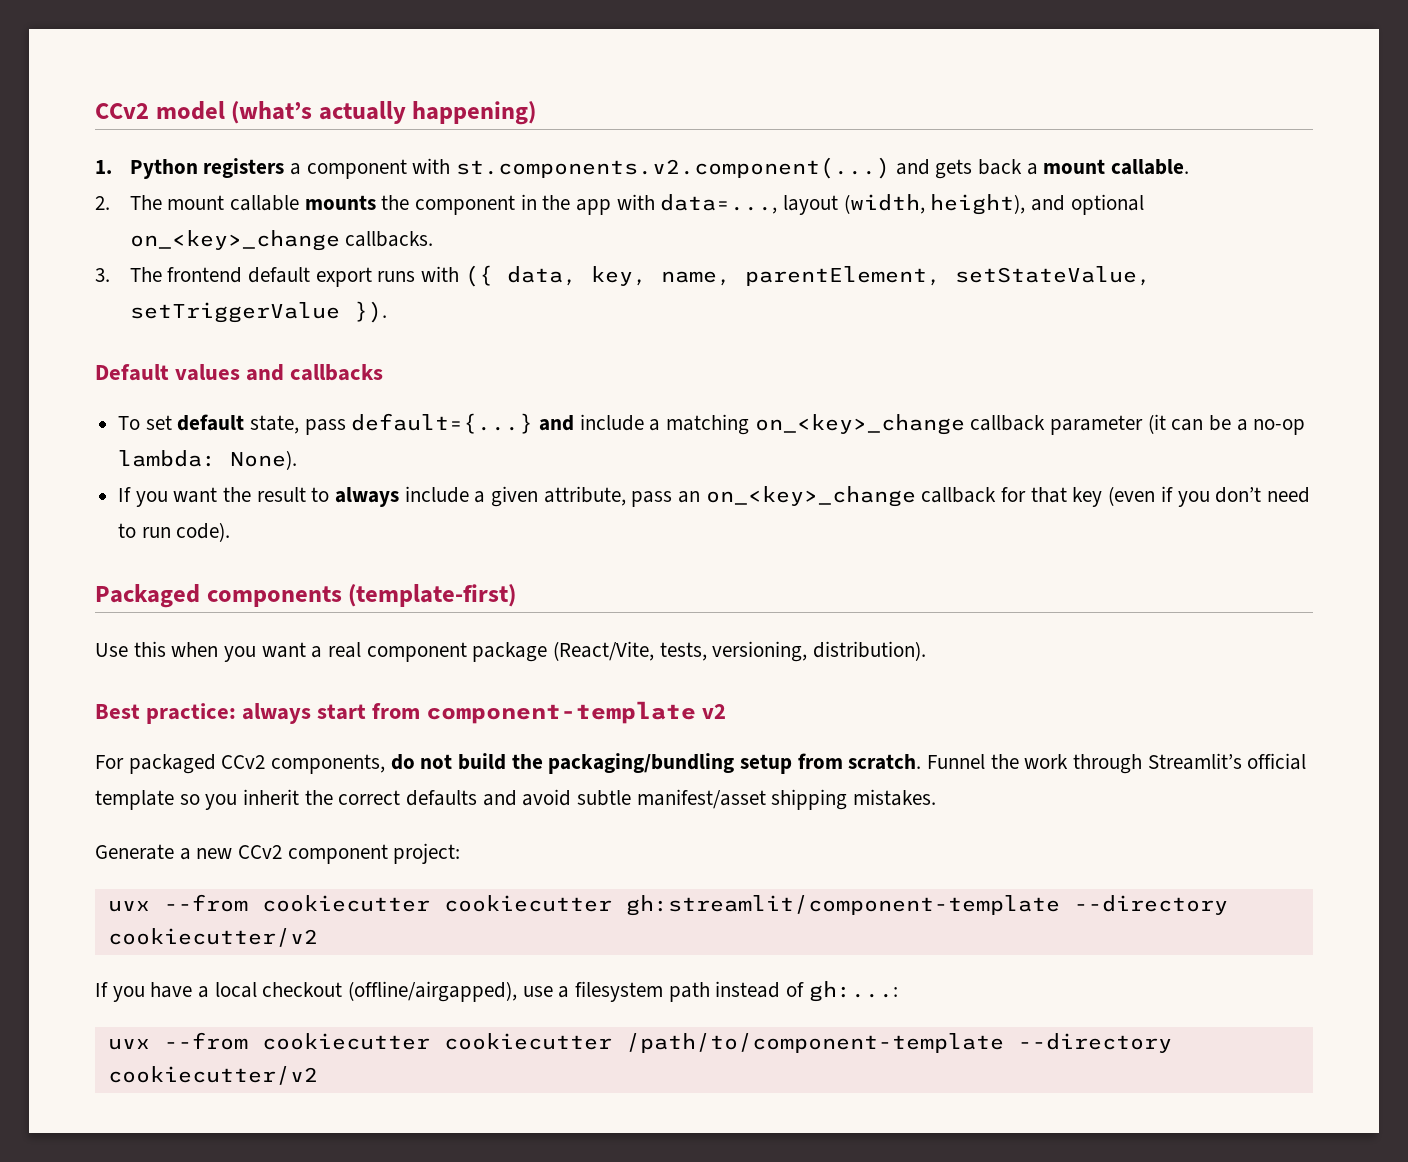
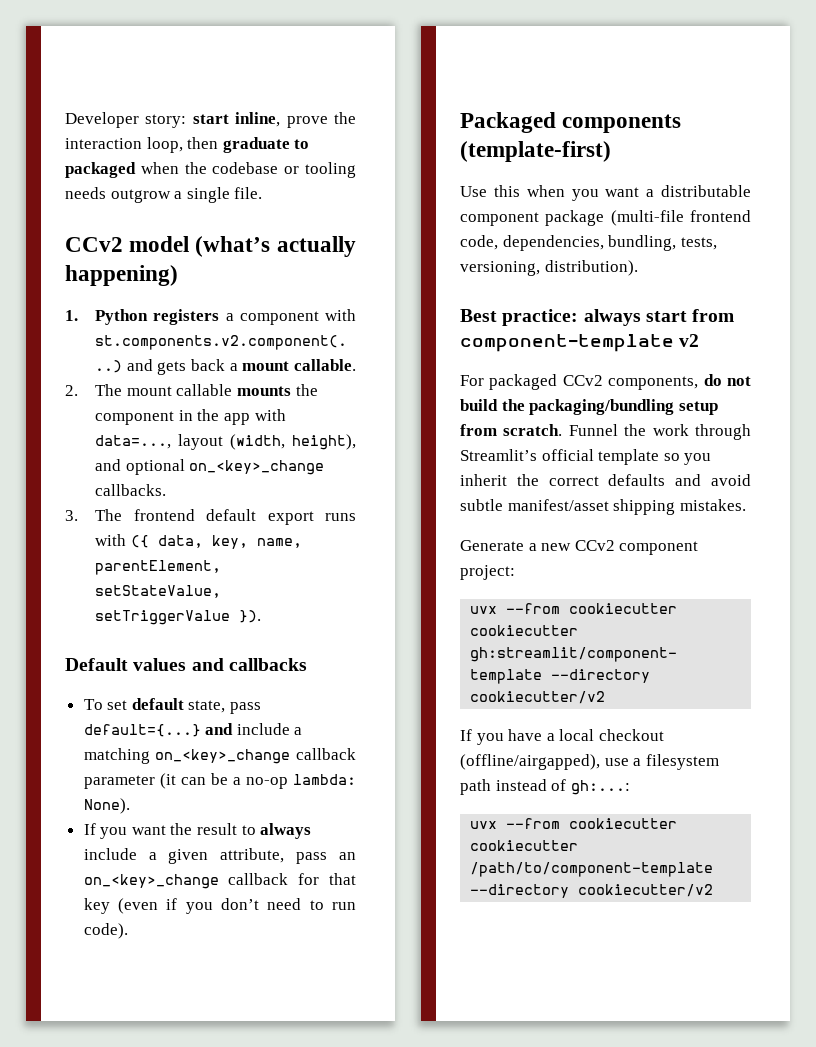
(95, 111) none -> [65,112,356,128] [65,137,310,153] [65,162,356,178] [65,187,263,203] Developer story: start inline, prove the interaction loop, then graduate to packaged when the codebase or tooling needs outgrow a single file. //
[328,642,362,658] real -> [661,185,751,197] distributable
[553,641,655,661] (React/Vite, -> [610,210,751,226] [460,235,677,251] (multi-file frontend code, dependencies, bundling,

